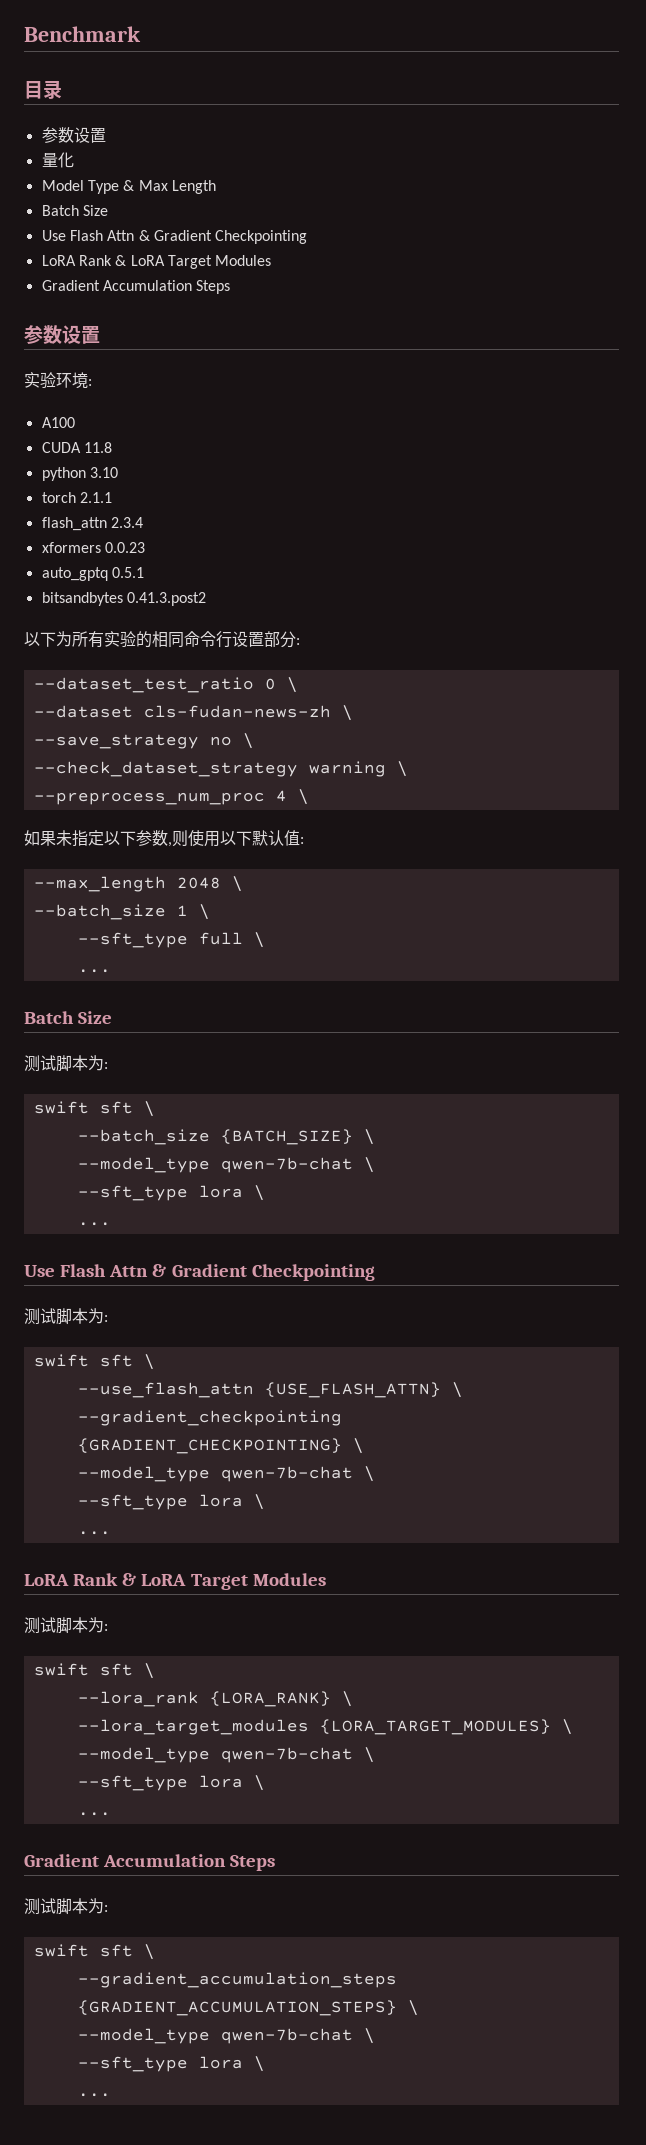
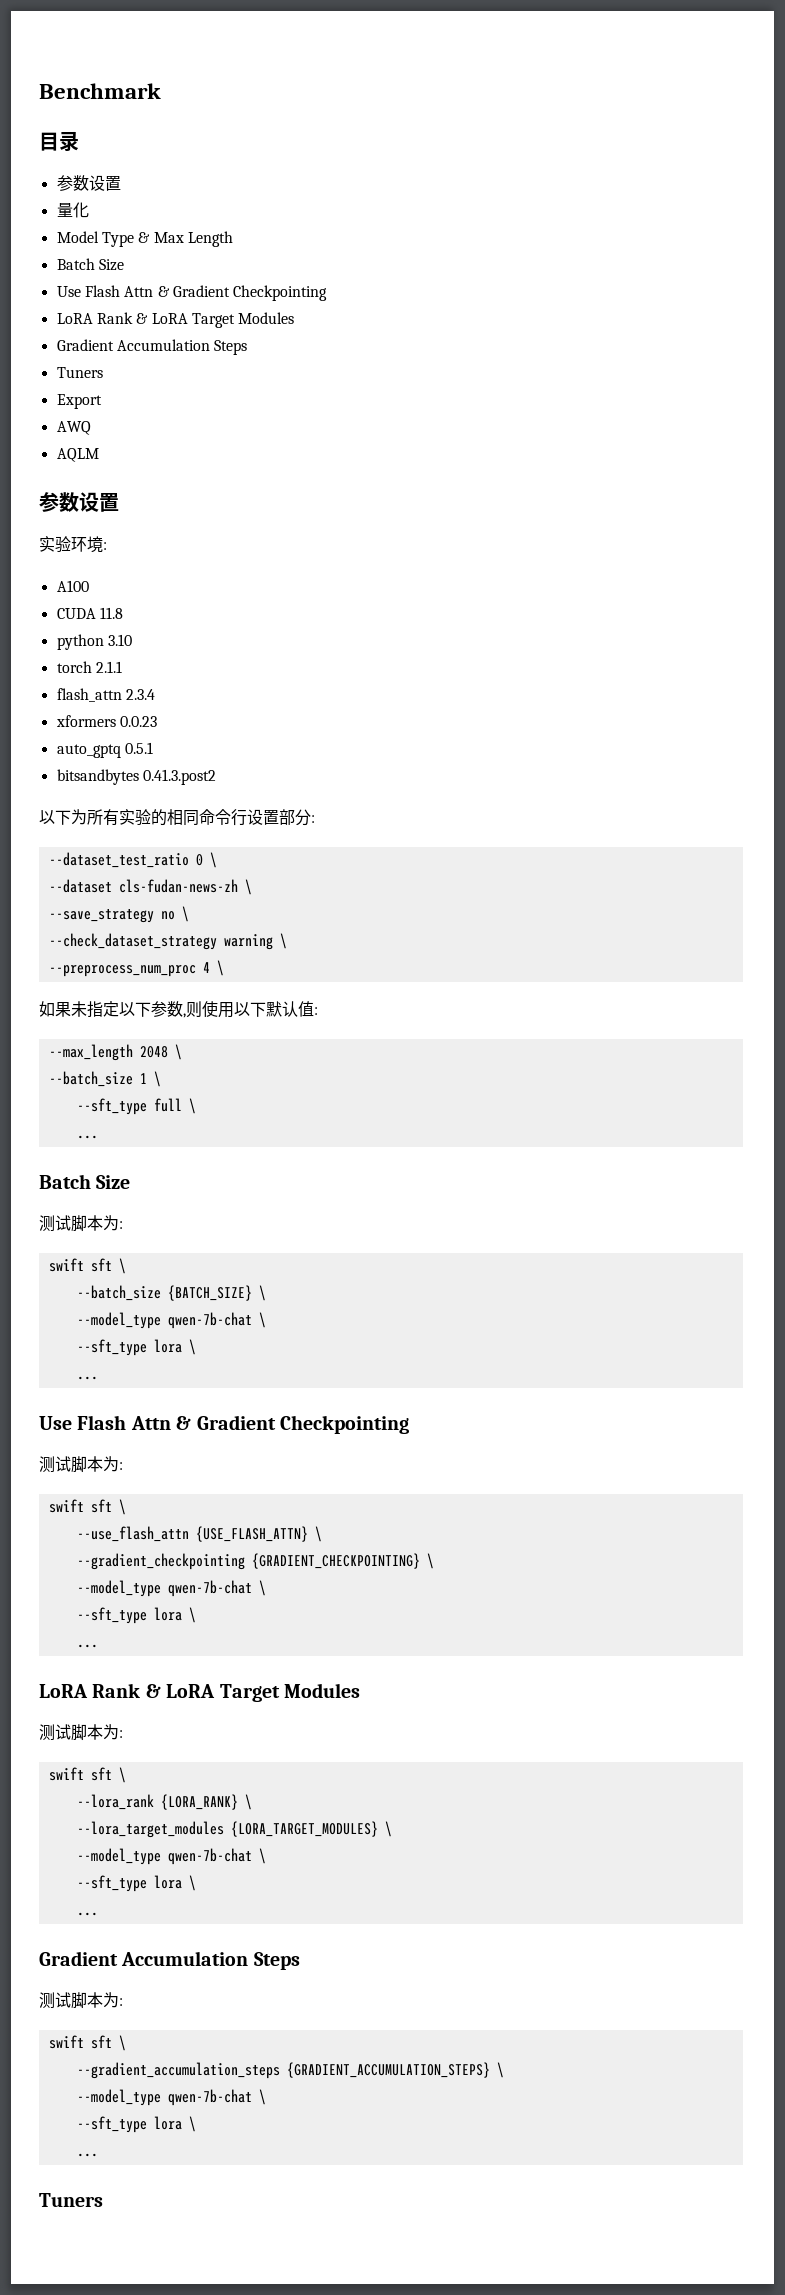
(231, 287) none -> [56,367,103,378] [56,394,102,409] [56,421,91,435] [56,448,99,462] // Tuners // Export // AWQ // AQLM
(111, 2095) none -> [39,2193,103,2207] // Tuners

